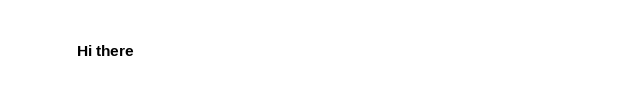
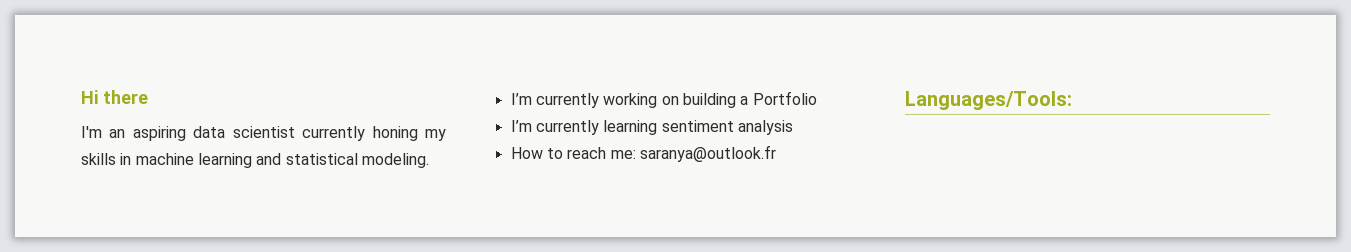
(135, 50) none -> [81,126,446,141] [81,153,429,168] [510,91,817,108] [510,120,793,135] [510,145,776,162] [905,91,1072,110] // I'm an aspiring data scientist currently honing my skills in machine learning and statistical modeling. // I’m currently working on building a Portfolio // I’m currently learning sentiment analysis // How to reach me: saranya@outlook.fr // Languages/Tools:

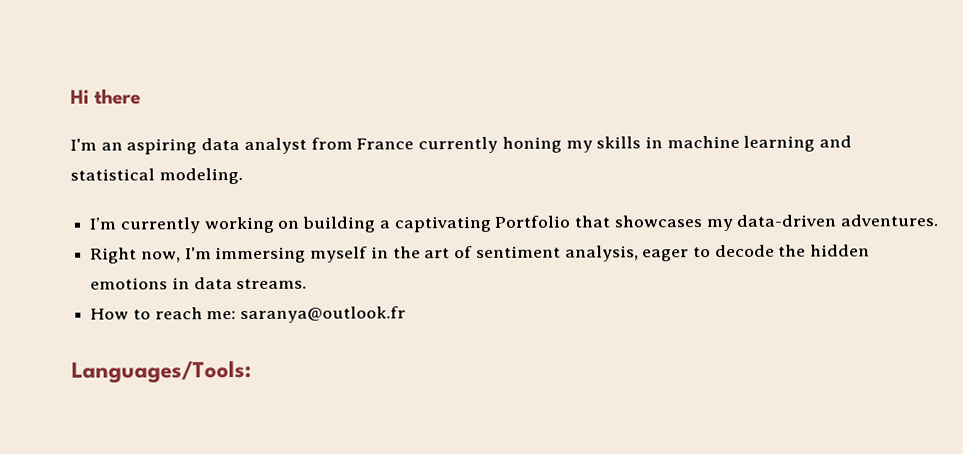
[232,126,295,138] scientist -> [243,137,415,154] analyst from France
(749, 100) none -> [393,215,492,233] captivating
[510,120,793,135] // I’m currently learning sentiment analysis -> [574,214,939,232] [90,244,871,264] [90,277,308,290] that showcases my data-driven adventures. // Right now, I'm immersing myself in the art of sentiment analysis, eager to decode the hidden emotions in data streams.

